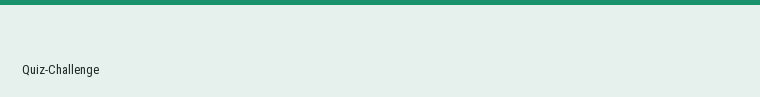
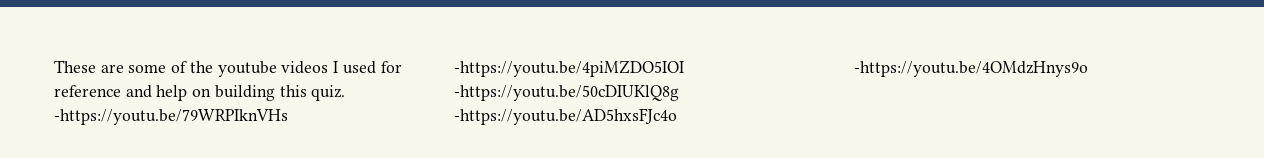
[22,64,99,77] Quiz-Challenge -> [54,60,402,77] [54,85,346,101] [54,109,288,125] [454,60,684,77] [454,85,679,101] [454,108,677,125] [854,61,1088,77] These are some of the youtube videos I used for reference and help on building this quiz. -https://youtu.be/79WRPIknVHs -https://youtu.be/4piMZDO5IOI -https://youtu.be/50cDIUKlQ8g -https://youtu.be/AD5hxsFJc4o -https://youtu.be/4OMdzHnys9o

